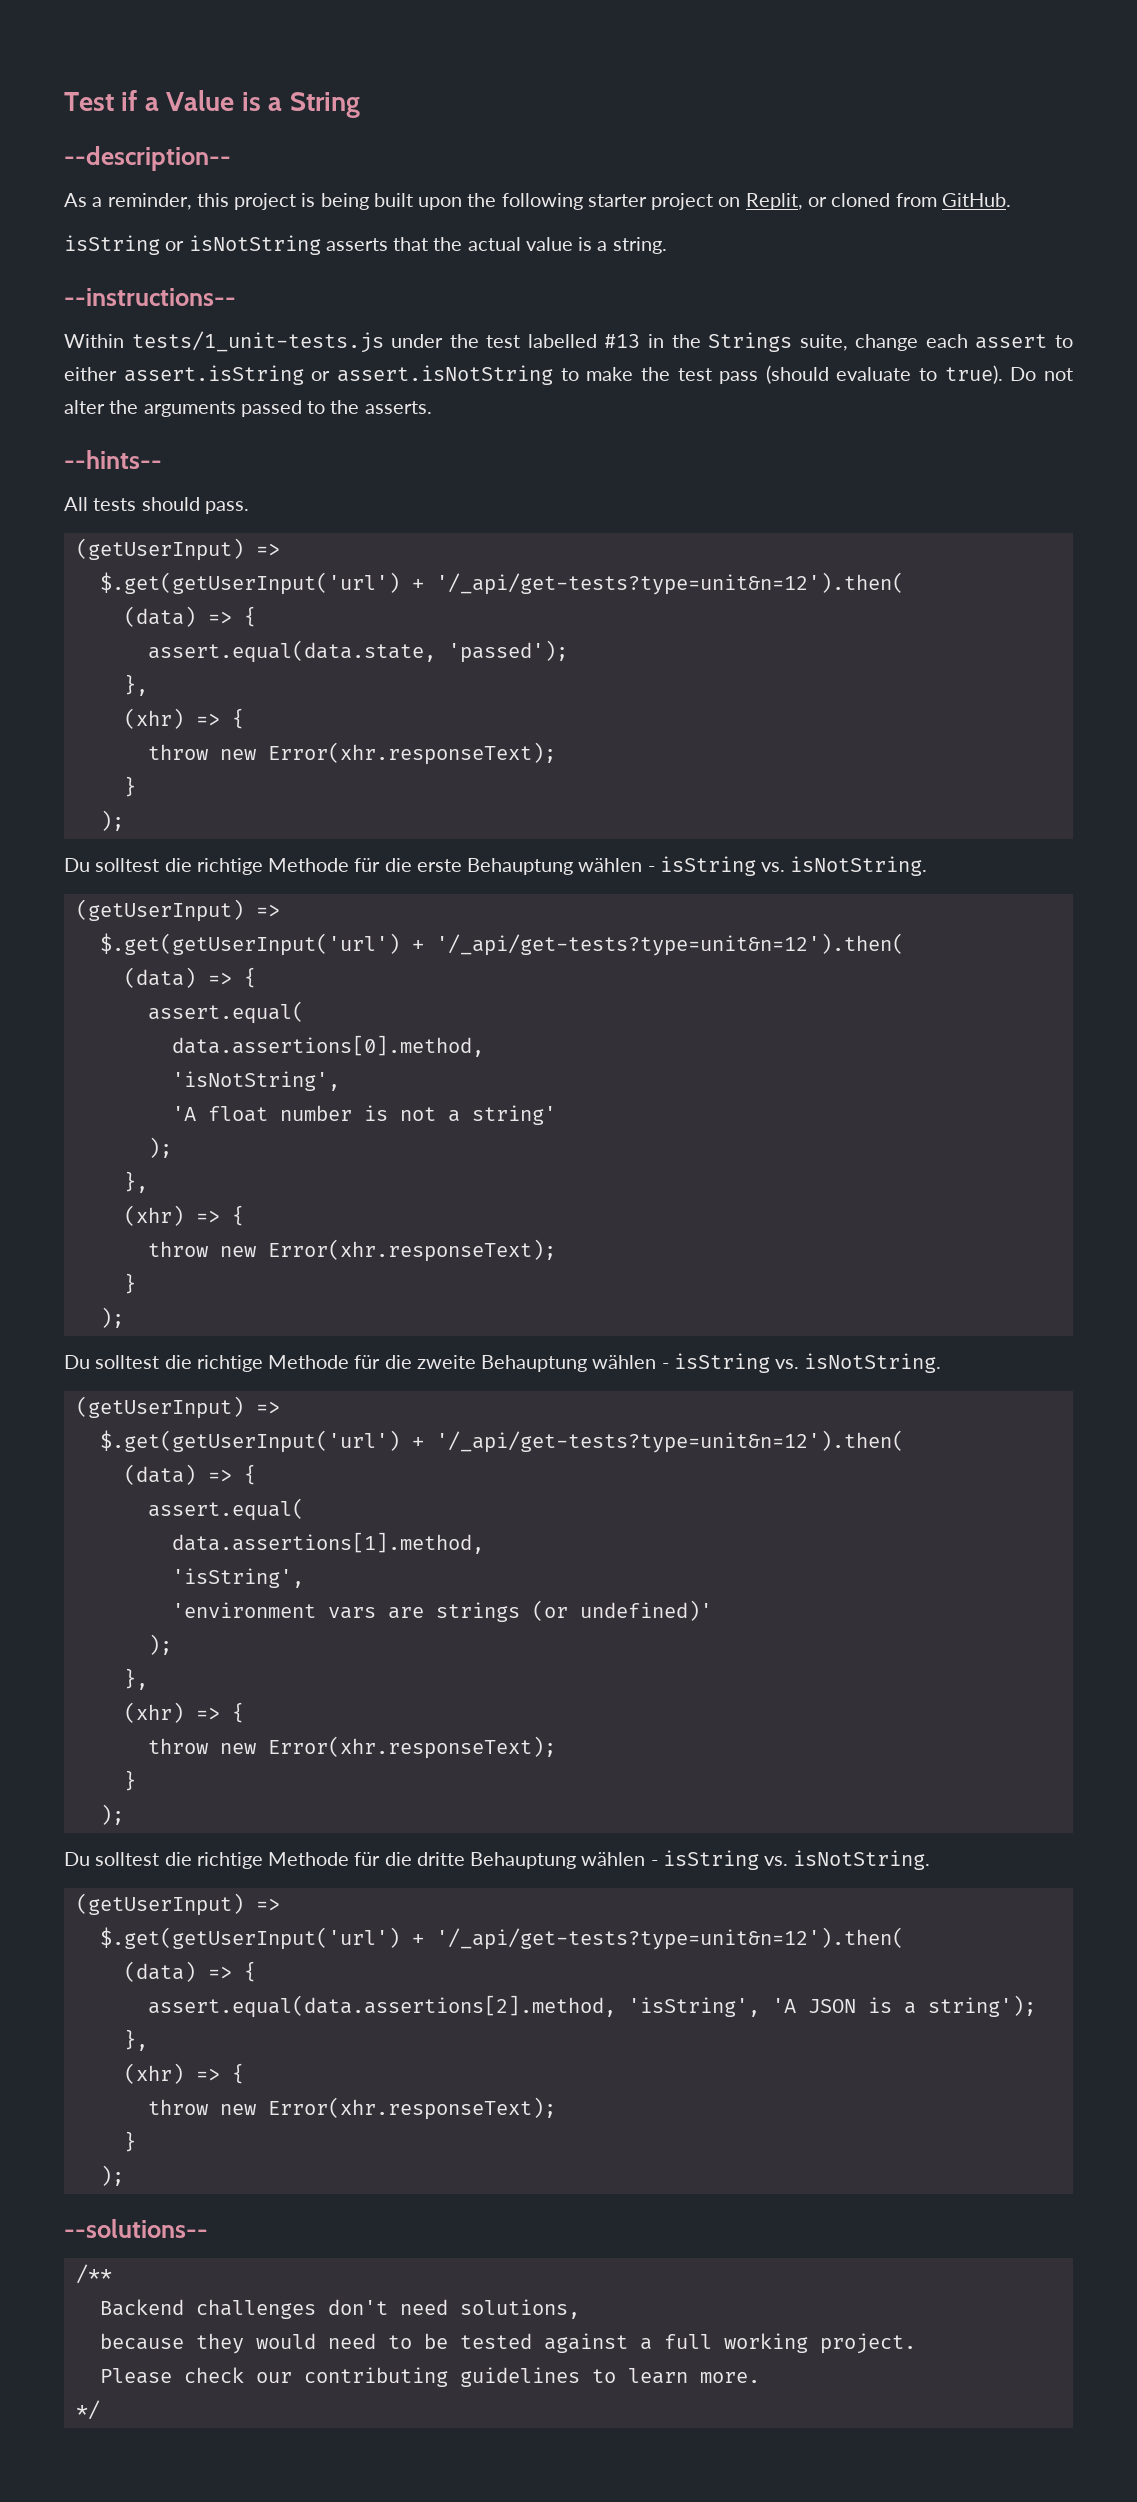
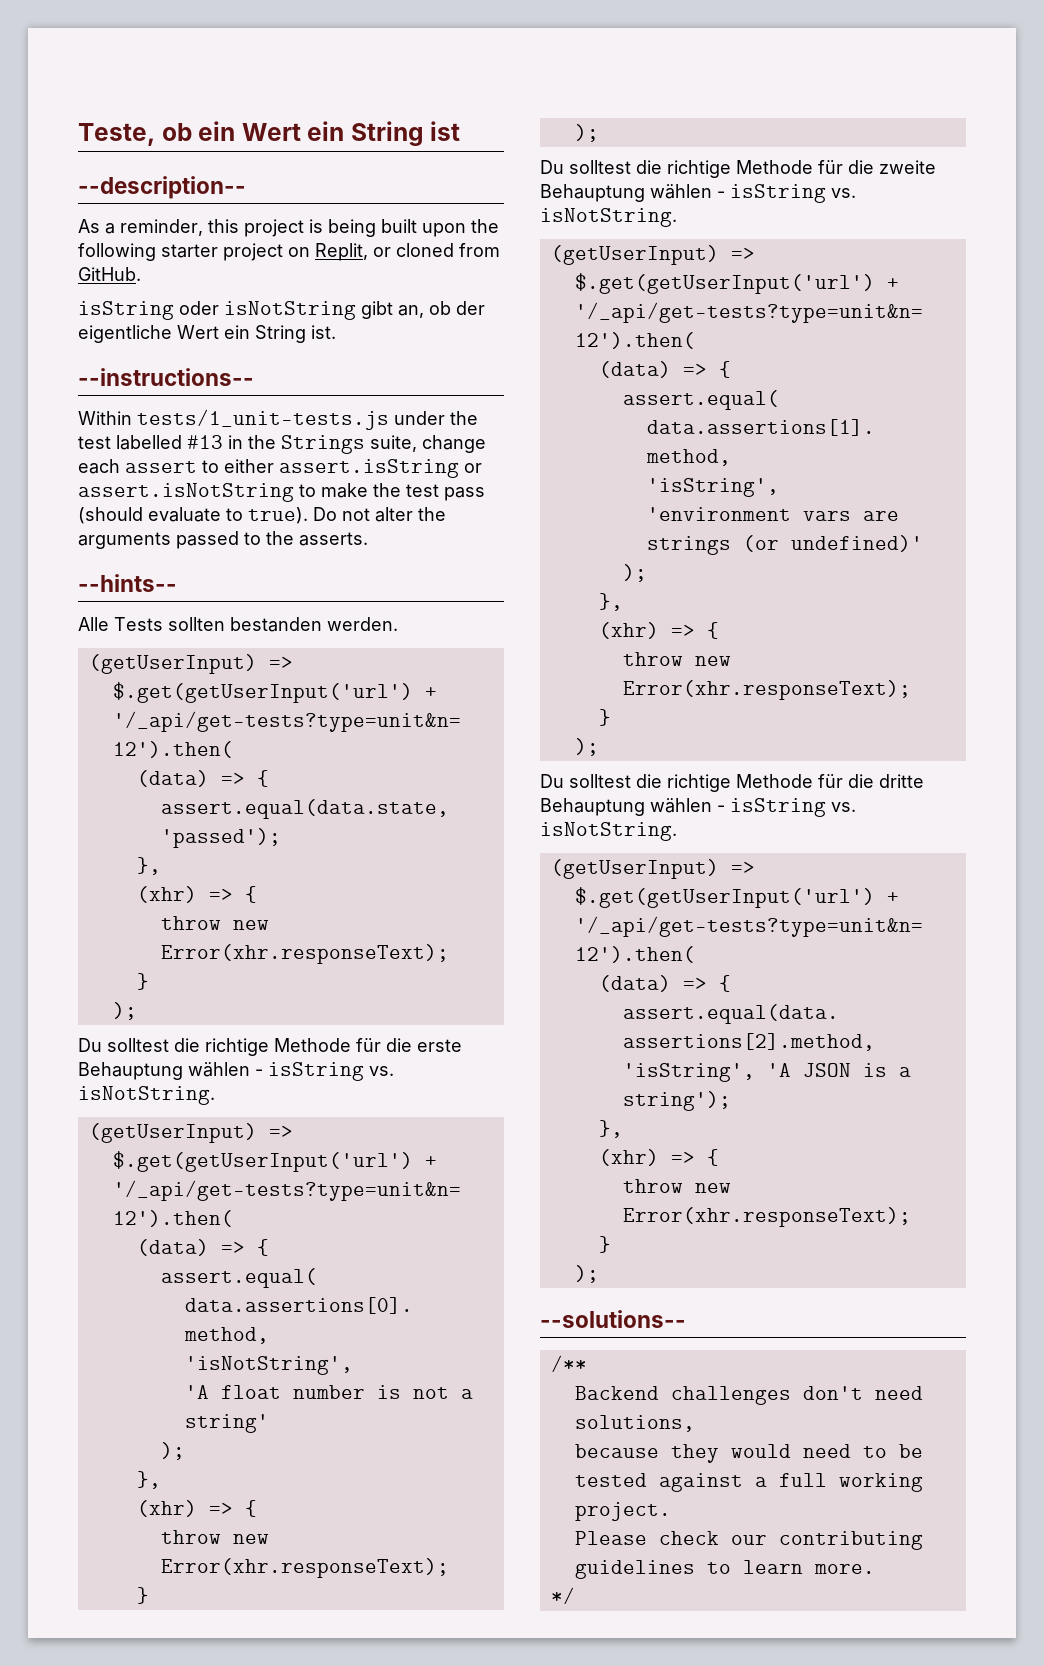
[64,90,360,118] Test if a Value is a String -> [78,121,460,146] Teste, ob ein Wert ein String ist
[165,235,667,255] or isNotString asserts that the actual value is a string. -> [179,301,485,320] [78,325,336,343] oder isNotString gibt an, ob der eigentliche Wert ein String ist.
[64,497,249,514] All tests should pass. -> [78,617,398,632] Alle Tests sollten bestanden werden.

